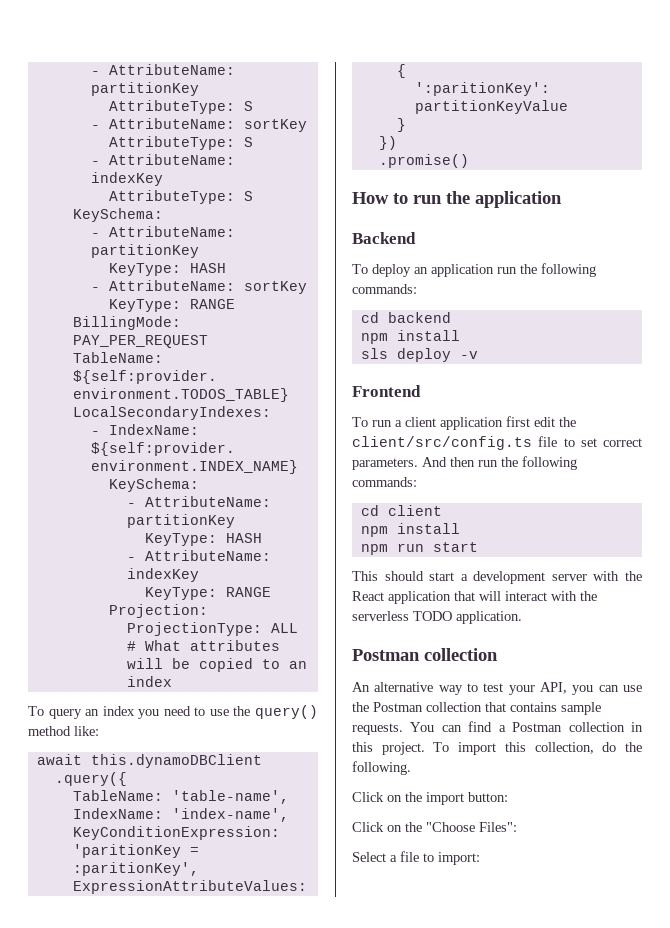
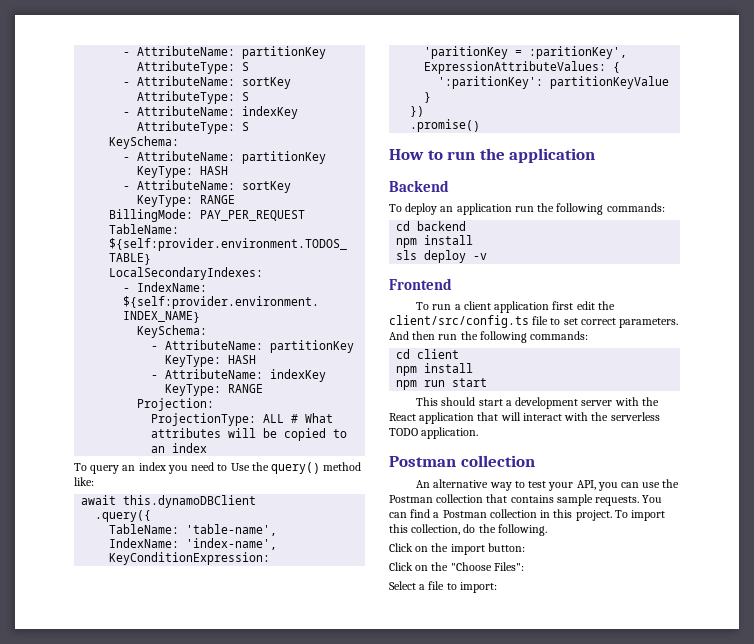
[209,709,229,716] use -> [230,463,250,471] Use

